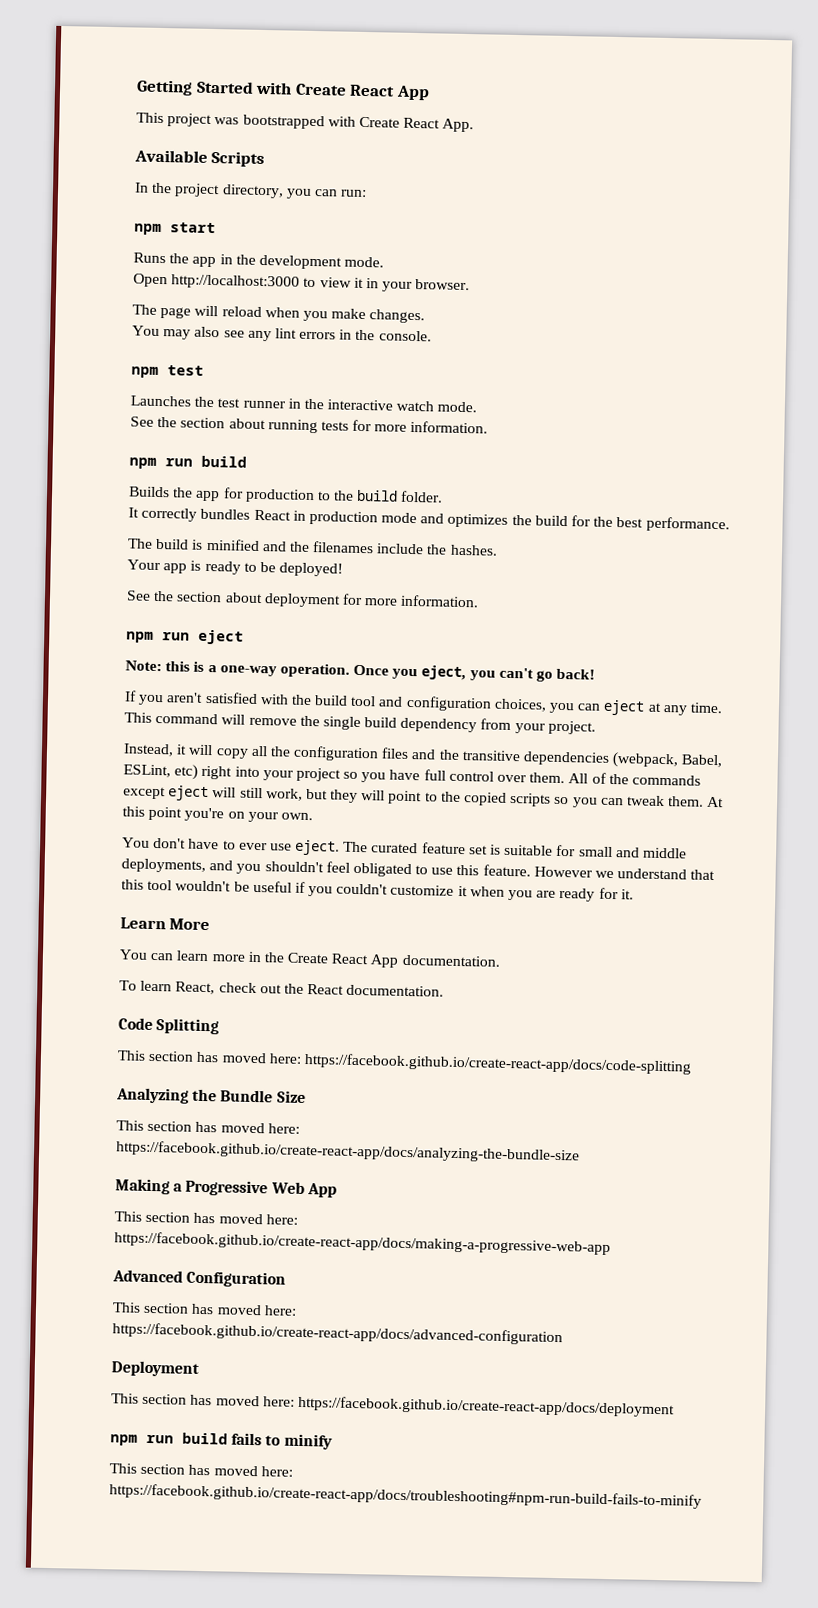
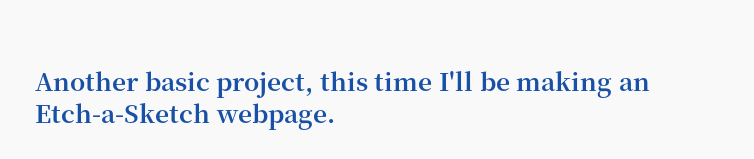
[136,79,430,101] [136,112,475,133] [134,149,266,168] [135,182,368,199] [134,222,216,236] [133,252,385,270] [133,273,471,292] [132,304,426,324] [132,325,432,342] [131,365,204,378] [130,395,478,413] [130,416,489,434] [129,455,247,469] [129,486,444,504] [128,507,730,533] [127,538,498,556] [127,559,344,577] [126,590,480,608] [126,629,244,645] [125,660,596,682] [124,690,723,716] [124,712,596,735] [123,743,724,769] [123,764,701,786] [123,785,725,808] [122,806,313,823] [122,837,687,859] [121,858,716,881] [121,879,634,902] [120,917,211,931] [119,949,501,968] [119,980,445,997] [118,1017,220,1035] [117,1050,691,1075] [116,1087,306,1104] [116,1120,300,1134] [116,1140,580,1164] [115,1178,337,1198] [114,1211,298,1225] [114,1231,611,1256] [112,1269,287,1288] [112,1302,297,1316] [112,1322,563,1346] [111,1360,199,1377] [111,1393,675,1418] [110,1432,333,1450] [109,1463,293,1477] [109,1483,702,1509] Getting Started with Create React App // This project was bootstrapped with Create React App. // Available Scripts // In the project directory, you can run: // npm start // Runs the app in the development mode. // Open http://localhost:3000 to view it in your browser. // The page will reload when you make changes. // You may also see any lint errors in the console. // npm test // Launches the test runner in the interactive watch mode. // See the section about running tests for more information. // npm run build // Builds the app for production to the build folder. // It correctly bundles React in production mode and optimizes the build for the best performance. // The build is minified and the filenames include the hashes. // Your app is ready to be deployed! // See the section about deployment for more information. // npm run eject // Note: this is a one-way operation. Once you eject, you can't go back! // If you aren't satisfied with the build tool and configuration choices, you can eject at any time. This command will remove the single build dependency from your project. // Instead, it will copy all the configuration files and the transitive dependencies (webpack, Babel, ESLint, etc) right into your project so you have full control over them. All of the commands except eject will still work, but they will point to the copied scripts so you can tweak them. At this point you're on your own. // You don't have to ever use eject. The curated feature set is suitable for small and middle deployments, and you shouldn't feel obligated to use this feature. However we understand that this tool wouldn't be useful if you couldn't customize it when you are ready for it. // Learn More // You can learn more in the Create React App documentation. // To learn React, check out the React documentation. // Code Splitting // This section has moved here: https://facebook.github.io/create-react-app/docs/code-splitting // Analyzing the Bundle Size // This section has moved here: https://facebook.github.io/create-react-app/docs/analyzing-the-bundle-size // Making a Progressive Web App // This section has moved here: https://facebook.github.io/create-react-app/docs/making-a-progressive-web-app // Advanced Configuration // This section has moved here: https://facebook.github.io/create-react-app/docs/advanced-configuration // Deployment // This section has moved here: https://facebook.github.io/create-react-app/docs/deployment // npm run build fails to minify // This section has moved here: https://facebook.github.io/create-react-app/docs/troubleshooting#npm-run-build-fails-to-minify -> [35,71,650,98] [35,103,335,130] Another basic project, this time I'll be making an Etch-a-Sketch webpage.

